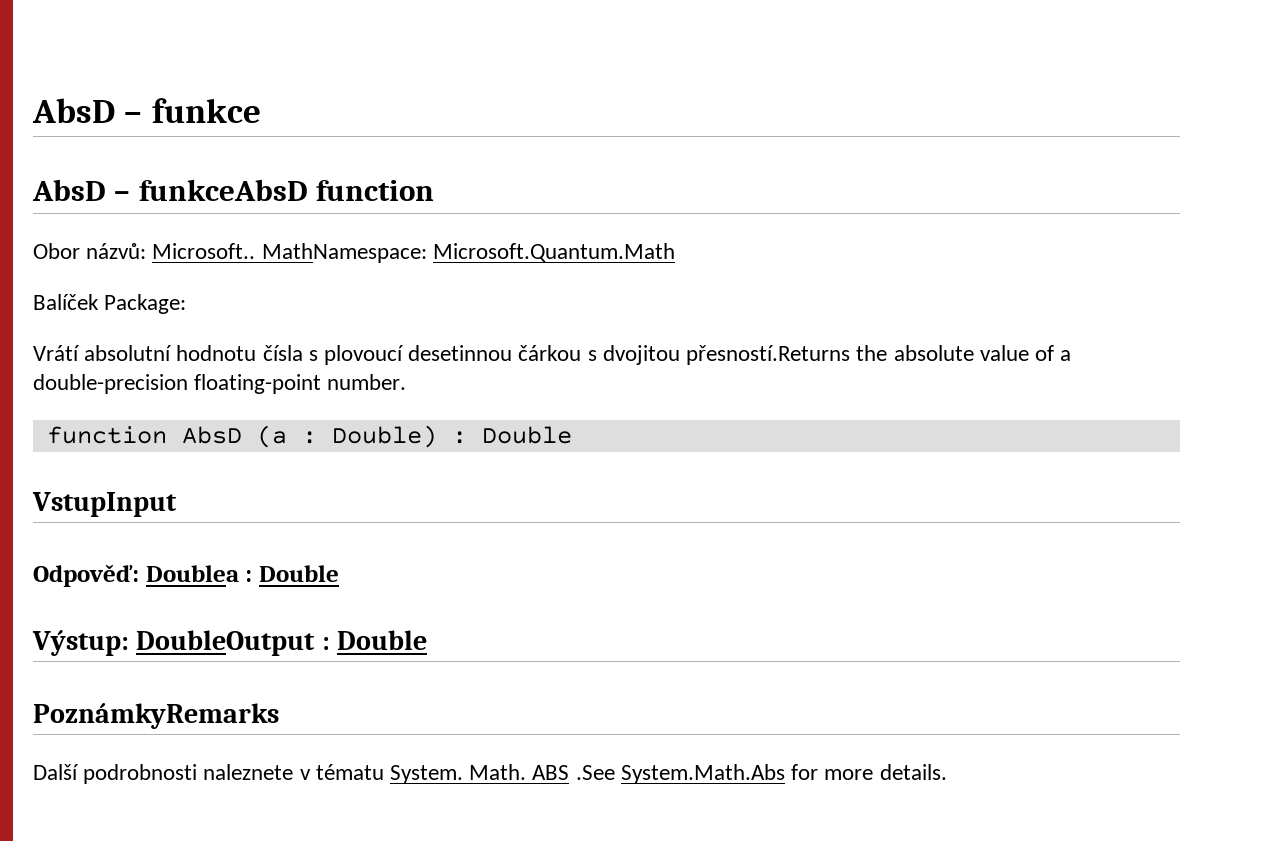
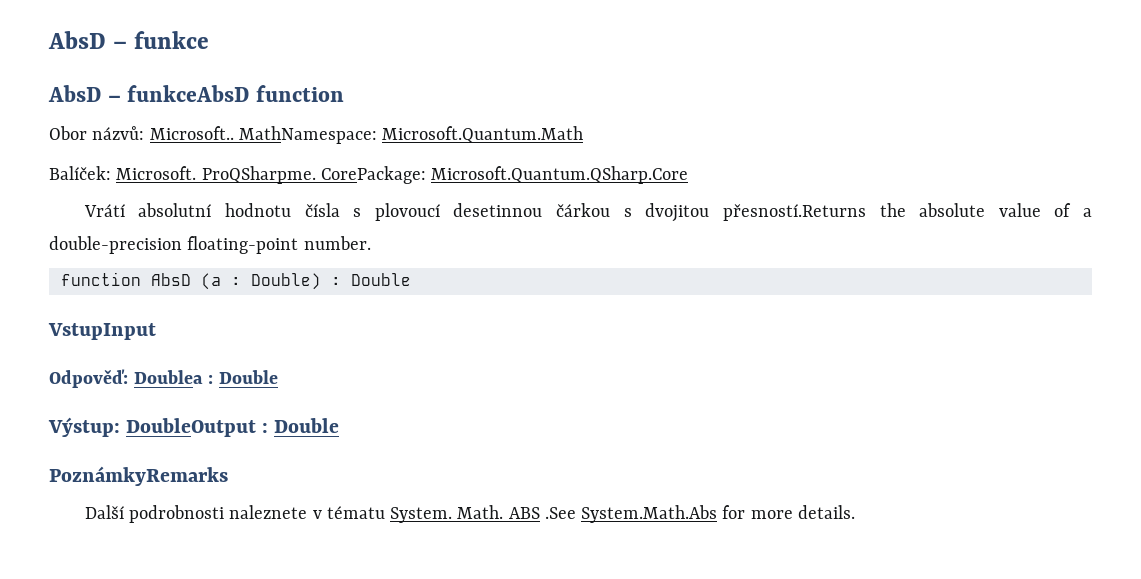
[33,294,187,314] Balíček Package: -> [49,166,689,184] Balíček: Microsoft. ProQSharpme. CorePackage: Microsoft.Quantum.QSharp.Core

